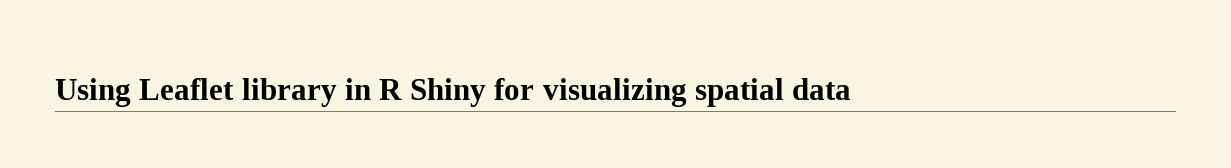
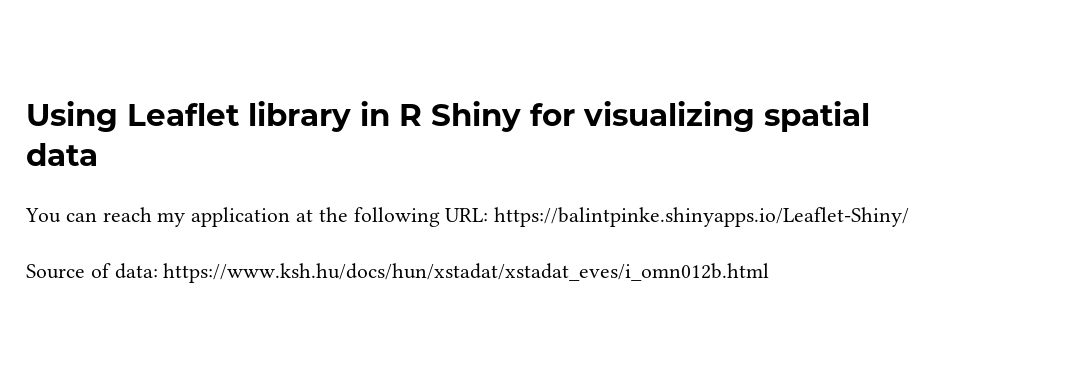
(852, 89) none -> [25,207,910,227] [26,263,770,283] // You can reach my application at the following URL: https://balintpinke.shinyapps.io/Leaflet-Shiny/ // Source of data: https://www.ksh.hu/docs/hun/xstadat/xstadat_eves/i_omn012b.html

